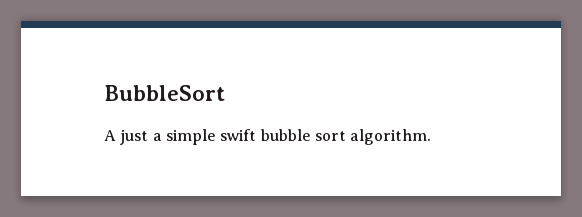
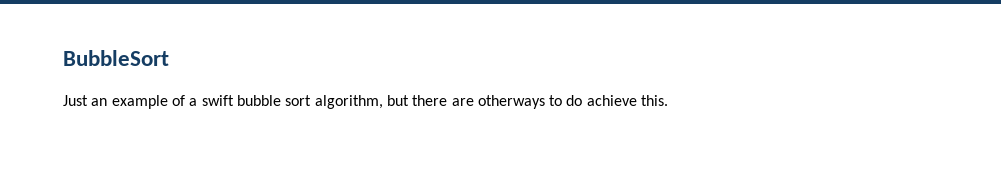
[104,129,432,145] A just a simple swift bubble sort algorithm. -> [63,95,669,109] Just an example of a swift bubble sort algorithm, but there are otherways to do achieve this.

